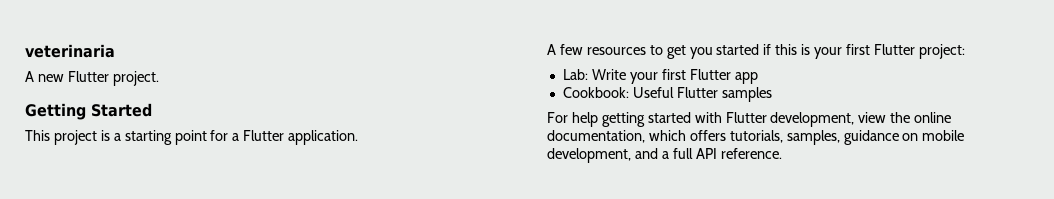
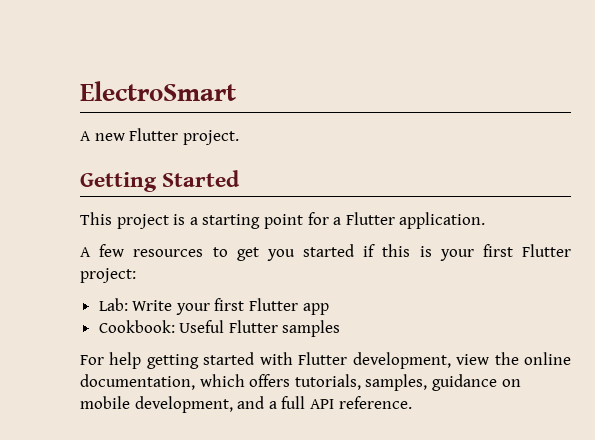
[25,44,115,58] veterinaria -> [80,81,236,101] ElectroSmart

